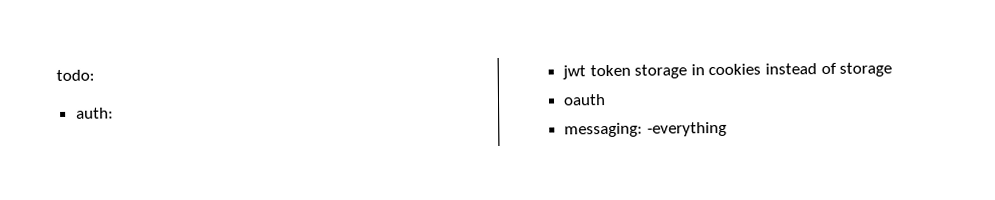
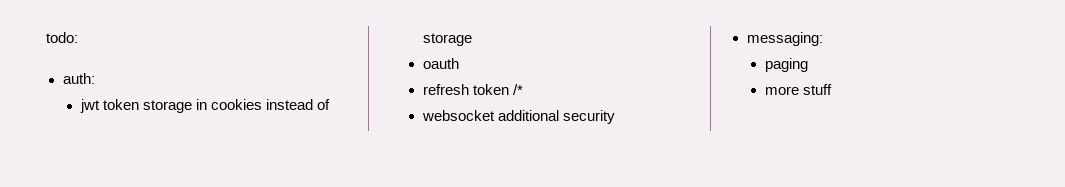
[563,121,727,138] messaging: -everything -> [422,84,523,95] [421,110,615,124] [746,32,823,46] [764,58,808,72] [764,84,832,95] refresh token /* // websocket additional security // messaging: // paging // more stuff

